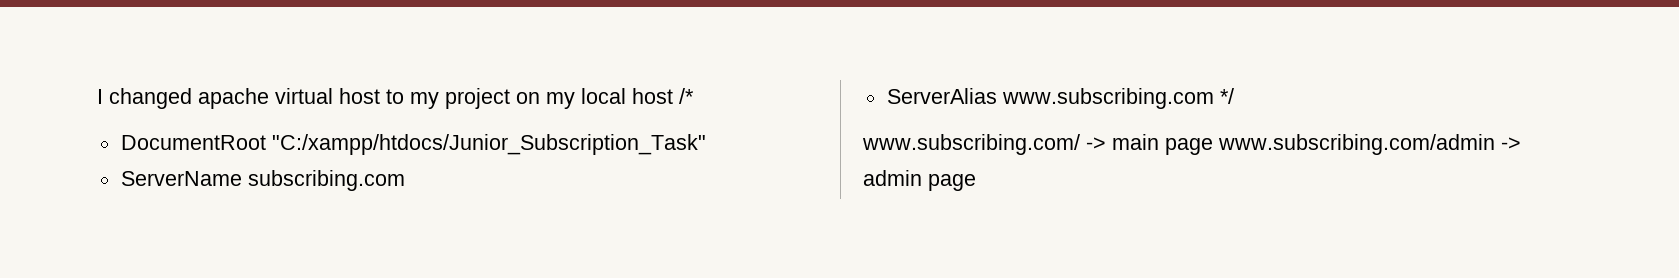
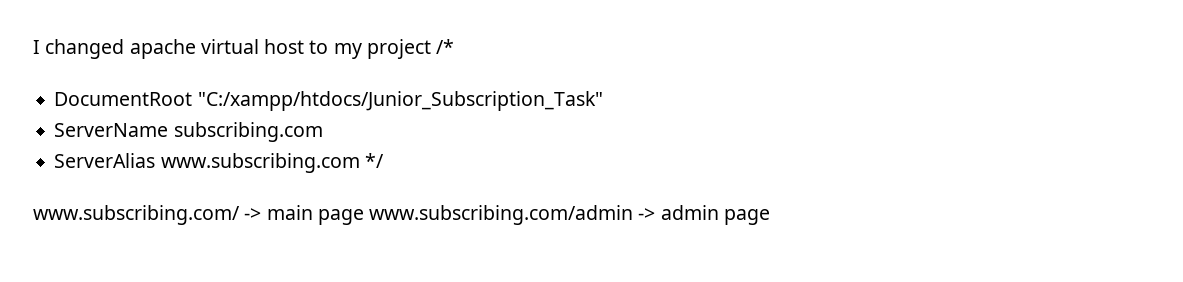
[516,88,673,109] on my local host -> (431, 49) none

